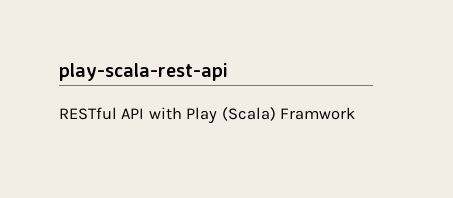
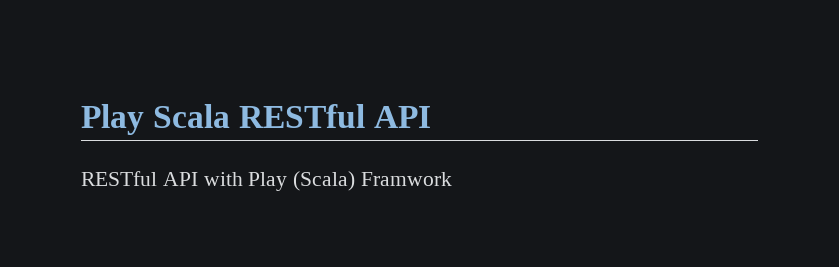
[59,63,228,81] play-scala-rest-api -> [81,104,432,135] Play Scala RESTful API

